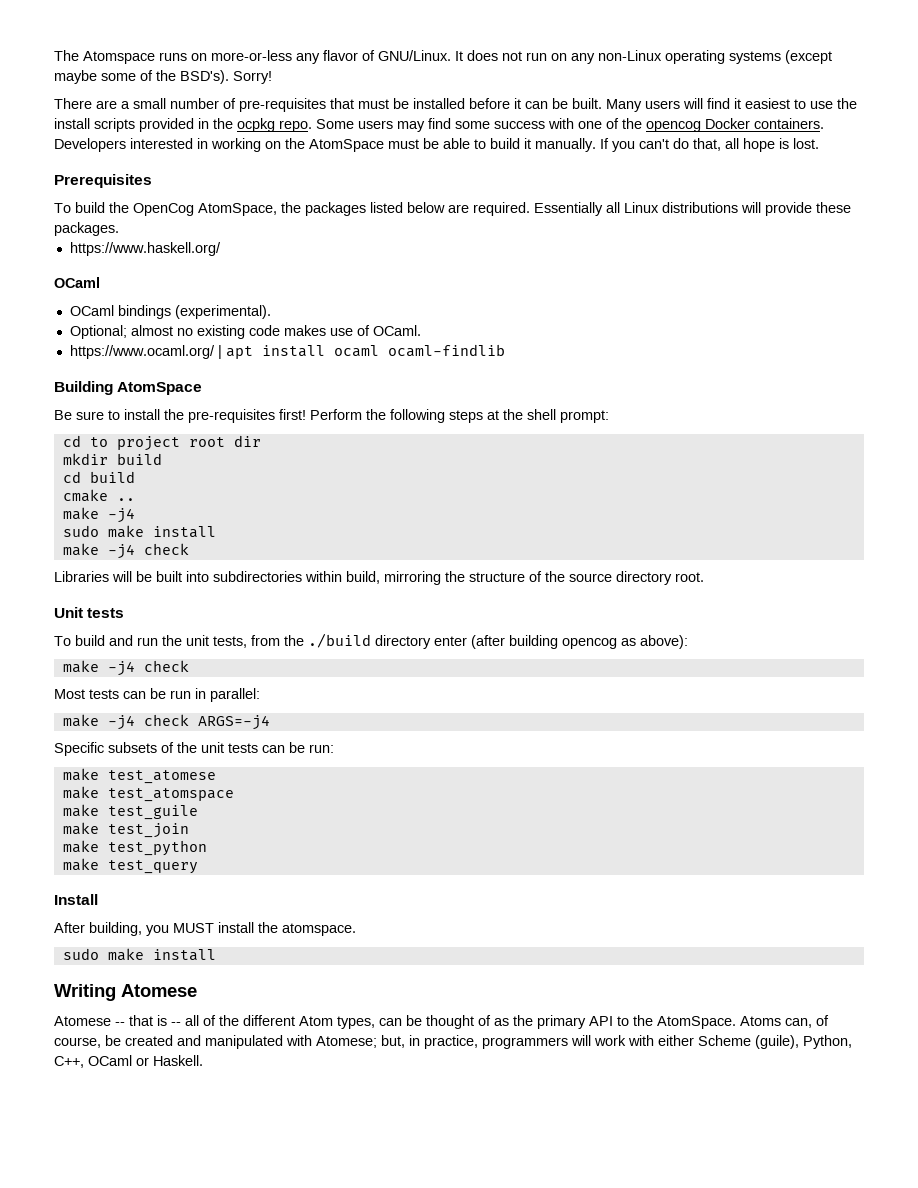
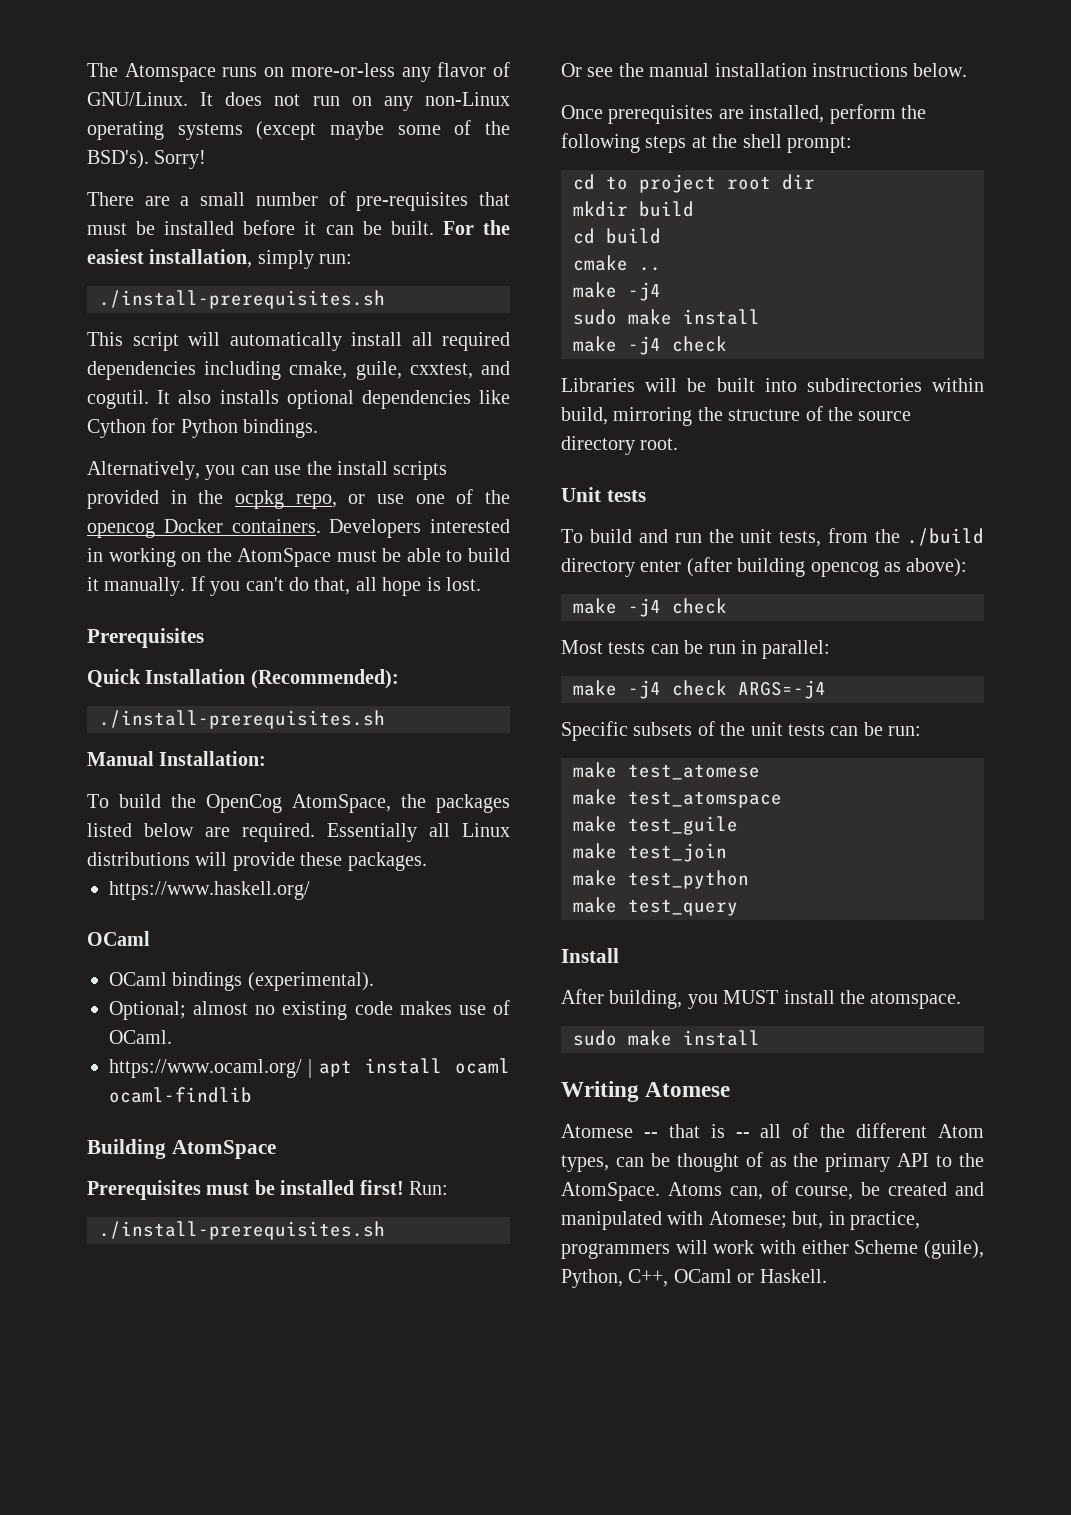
[606,98,806,112] Many users will find it easiest to -> [442,220,510,235] [87,249,353,269] [99,290,385,309] [87,332,510,351] [87,361,510,380] [87,390,510,409] [87,418,319,438] [87,461,269,480] For the easiest installation, simply run: // ./install-prerequisites.sh // This script will automatically install all required dependencies including cmake, guile, cxxtest, and cogutil. It also installs optional dependencies like Cython for Python bindings. // Alternatively, you can
[279,118,574,132] repo. Some users may find some success with -> [295,494,405,509] repo, or use
(152, 181) none -> [87,669,399,689] [99,710,385,729] [87,751,267,766] // Quick Installation (Recommended): // ./install-prerequisites.sh // Manual Installation:
[54,409,362,423] Be sure to install the pre-requisites first! Perform -> [87,1180,448,1200] [99,1221,385,1240] [561,63,968,77] [561,104,896,124] Prerequisites must be installed first! Run: // ./install-prerequisites.sh // Or see the manual installation instructions below. // Once prerequisites are installed, perform

